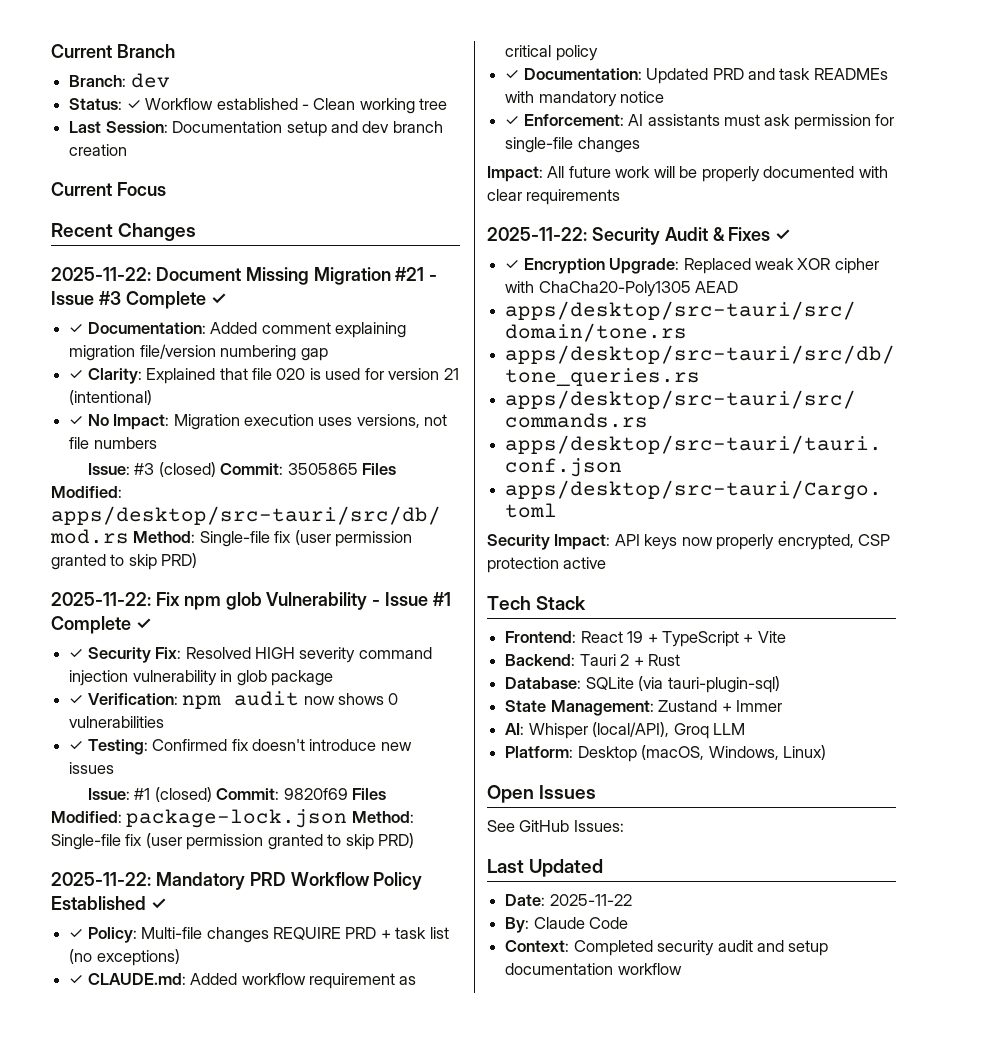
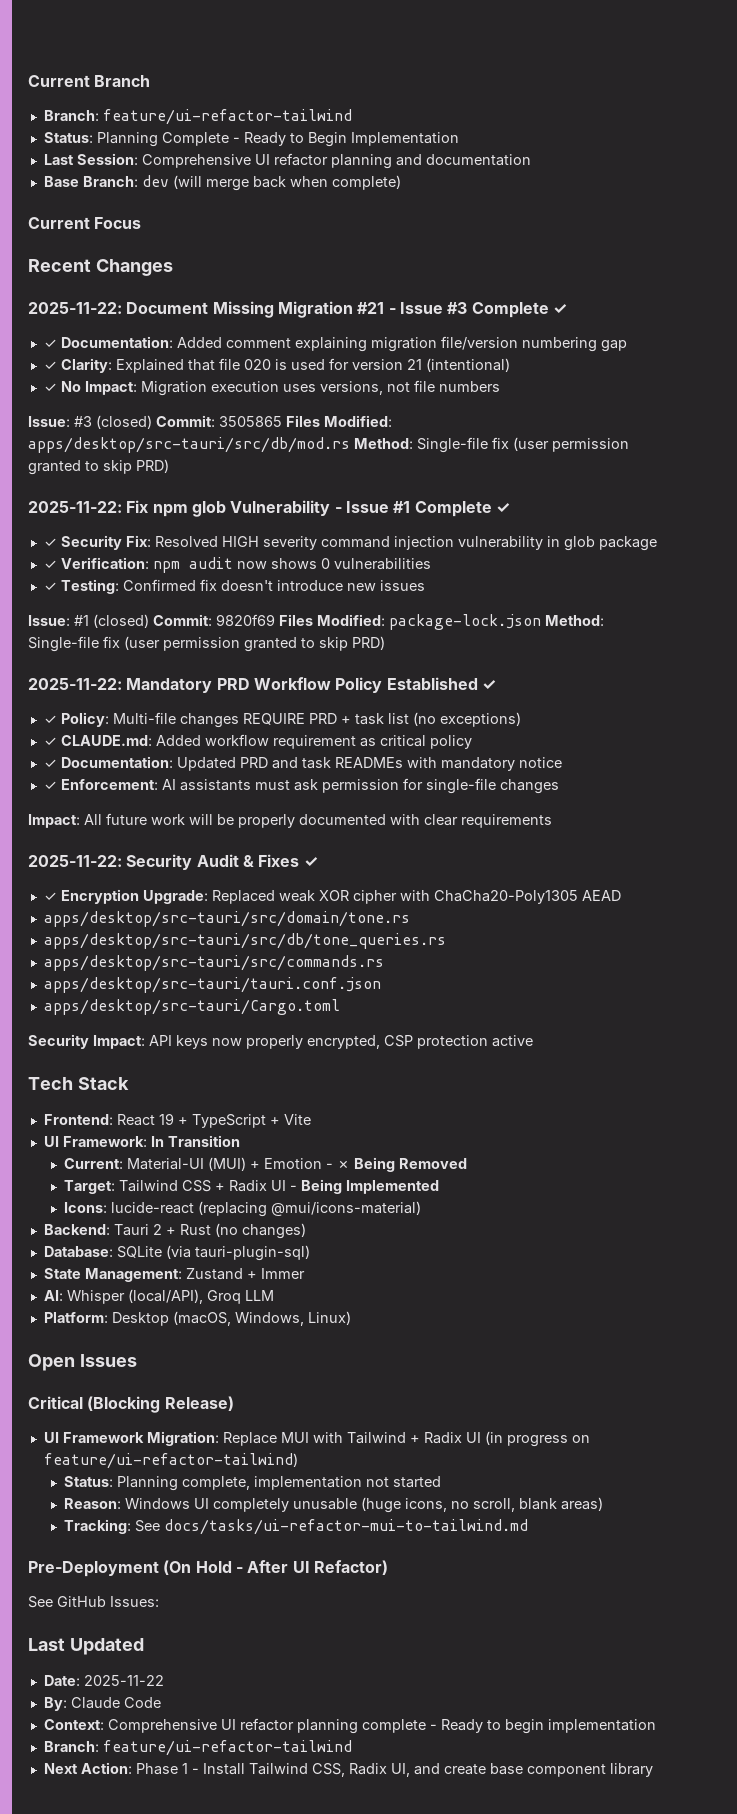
[130,73,170,88] [69,98,448,114] [69,121,443,137] [69,144,128,156] dev // Status: ✓ Workflow established - Clean working tree // Last Session: Documentation setup and dev branch creation -> [102,109,352,125] [43,132,459,147] [43,153,531,169] [43,175,401,191] feature/ui-refactor-tailwind // Status: Planning Complete - Ready to Begin Implementation // Last Session: Comprehensive UI refactor planning and documentation // Base Branch: dev (will merge back when complete)
(786, 637) none -> [43,1135,240,1147] [63,1157,467,1172] [63,1179,439,1194] [63,1201,421,1217] // UI Framework: In Transition // Current: Material-UI (MUI) + Emotion - ✗ Being Removed // Target: Tailwind CSS + Radix UI - Being Implemented // Icons: lucide-react (replacing @mui/icons-material)
(680, 660) none -> [214,1223,306,1239] (no changes)
(597, 792) none -> [28,1396,234,1413] [43,1431,590,1447] [43,1453,298,1469] [63,1476,441,1491] [63,1497,603,1513] [63,1519,528,1535] [28,1560,388,1577] // Critical (Blocking Release) // UI Framework Migration: Replace MUI with Tailwind + Radix UI (in progress on feature/ui-refactor-tailwind) // Status: Planning complete, implementation not started // Reason: Windows UI completely unusable (huge icons, no scroll, blank areas) // Tracking: See docs/tasks/ui-refactor-mui-to-tailwind.md // Pre-Deployment (On Hold - After UI Refactor)
[573,940,829,956] [505,963,682,975] Completed security audit and setup documentation workflow -> [107,1718,656,1734] [43,1740,352,1756] [43,1762,653,1777] Comprehensive UI refactor planning complete - Ready to begin implementation // Branch: feature/ui-refactor-tailwind // Next Action: Phase 1 - Install Tailwind CSS, Radix UI, and create base component library

